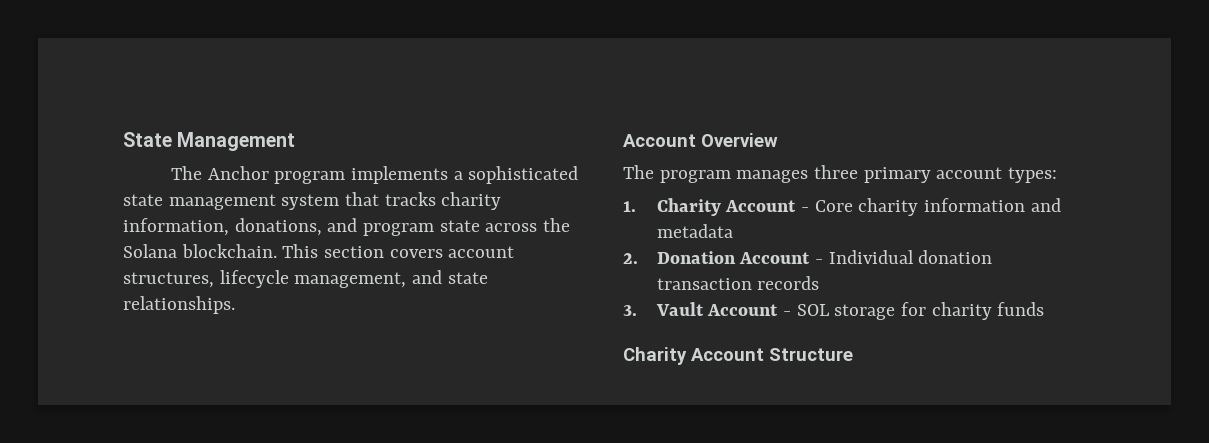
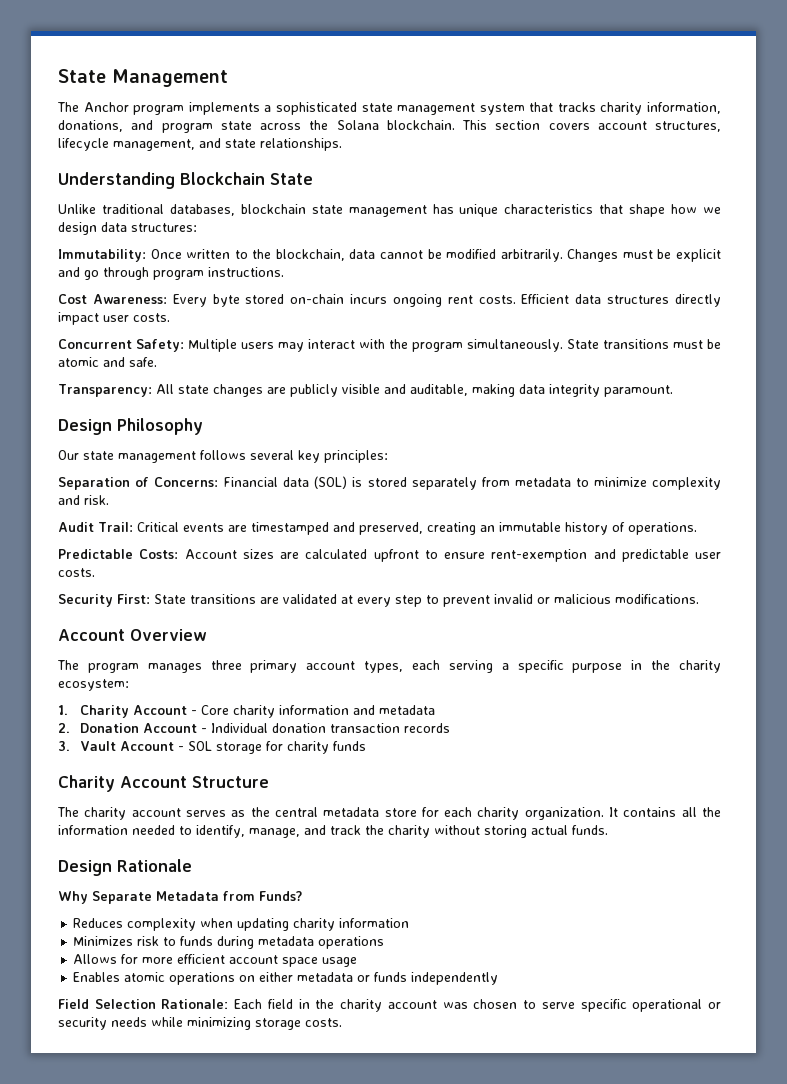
(235, 305) none -> [58,172,313,189] [58,204,721,217] [58,222,197,235] [58,249,721,262] [58,267,284,280] [58,294,721,307] [58,312,170,325] [58,339,721,352] [58,357,157,367] [58,384,673,397] [58,418,203,435] [58,450,388,463] [58,476,722,490] [58,495,109,505] [58,522,697,535] [58,549,721,562] [58,568,95,577] [58,594,699,607] // Understanding Blockchain State // Unlike traditional databases, blockchain state management has unique characteristics that shape how we design data structures: // Immutability: Once written to the blockchain, data cannot be modified arbitrarily. Changes must be explicit and go through program instructions. // Cost Awareness: Every byte stored on-chain incurs ongoing rent costs. Efficient data structures directly impact user costs. // Concurrent Safety: Multiple users may interact with the program simultaneously. State transitions must be atomic and safe. // Transparency: All state changes are publicly visible and auditable, making data integrity paramount. // Design Philosophy // Our state management follows several key principles: // Separation of Concerns: Financial data (SOL) is stored separately from metadata to minimize complexity and risk. // Audit Trail: Critical events are timestamped and preserved, creating an immutable history of operations. // Predictable Costs: Account sizes are calculated upfront to ensure rent-exemption and predictable user costs. // Security First: State transitions are validated at every step to prevent invalid or malicious modifications.
[1008,167,1058,183] types: -> [364,660,721,673] [58,679,129,691] types, each serving a specific purpose in the charity ecosystem:
(853, 354) none -> [57,807,721,820] [58,825,608,838] [58,859,192,876] [58,891,302,904] [73,918,410,931] [73,936,385,949] [73,954,358,967] [73,972,499,985] [58,999,722,1012] [58,1017,342,1030] // The charity account serves as the central metadata store for each charity organization. It contains all the information needed to identify, manage, and track the charity without storing actual funds. // Design Rationale // Why Separate Metadata from Funds? // Reduces complexity when updating charity information // Minimizes risk to funds during metadata operations // Allows for more efficient account space usage // Enables atomic operations on either metadata or funds independently // Field Selection Rationale: Each field in the charity account was chosen to serve specific operational or security needs while minimizing storage costs.

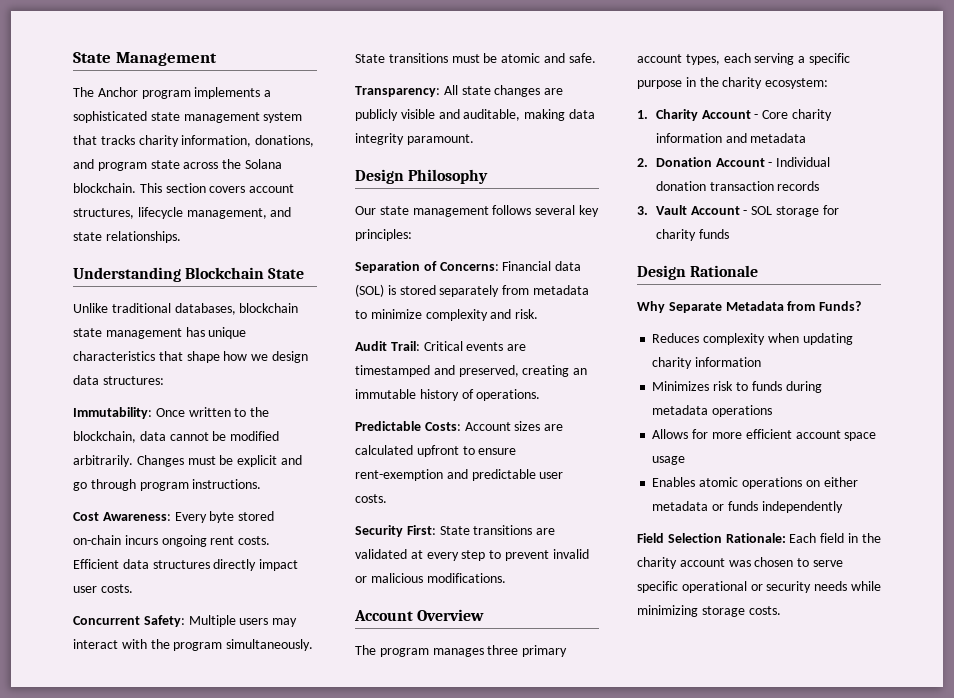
[58,775,269,792] [57,807,721,820] [58,825,608,838] // Charity Account Structure // The charity account serves as the central metadata store for each charity organization. It contains all the information needed to identify, manage, and track the charity without storing actual funds. -> (729, 234) none

